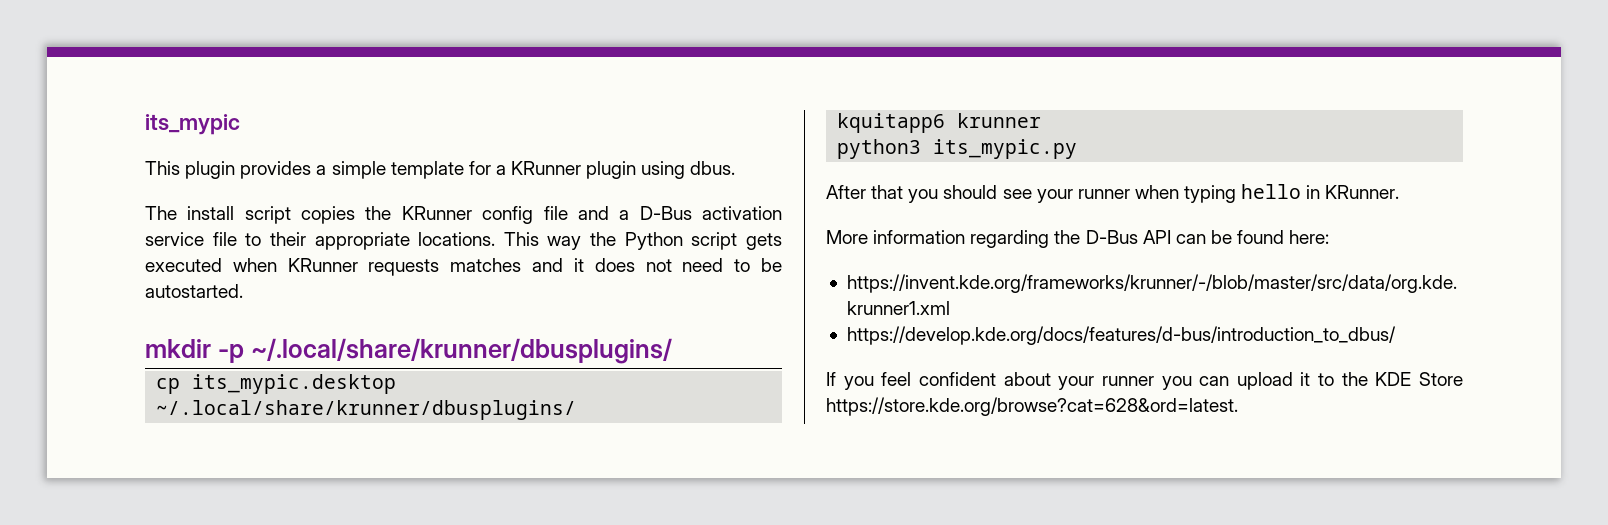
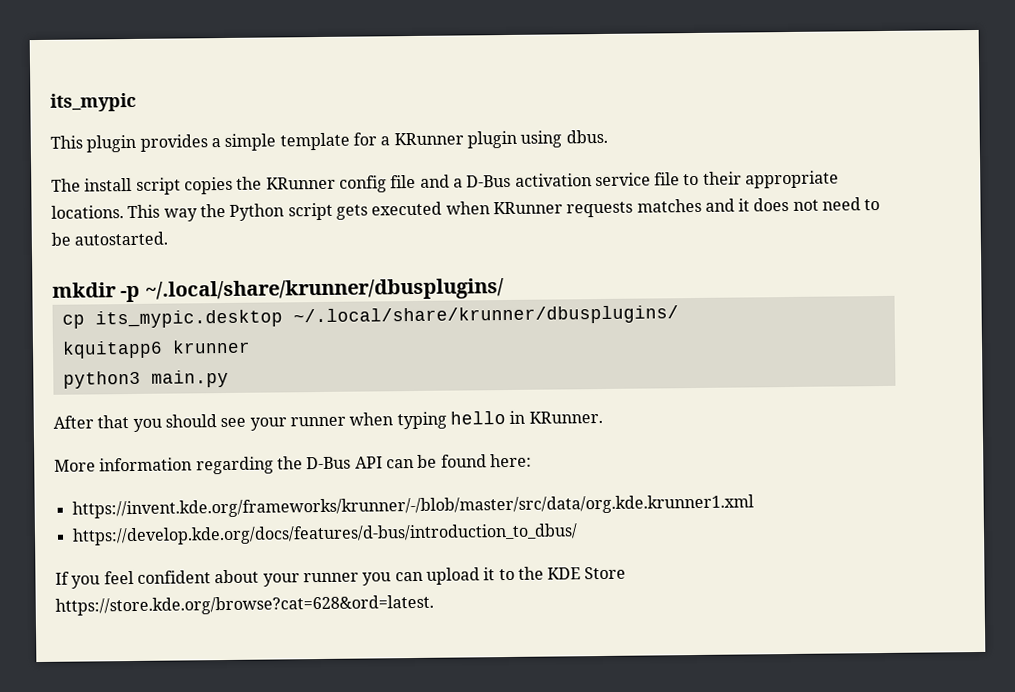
[933,139,1078,159] its_mypic.py -> [150,369,229,388] main.py

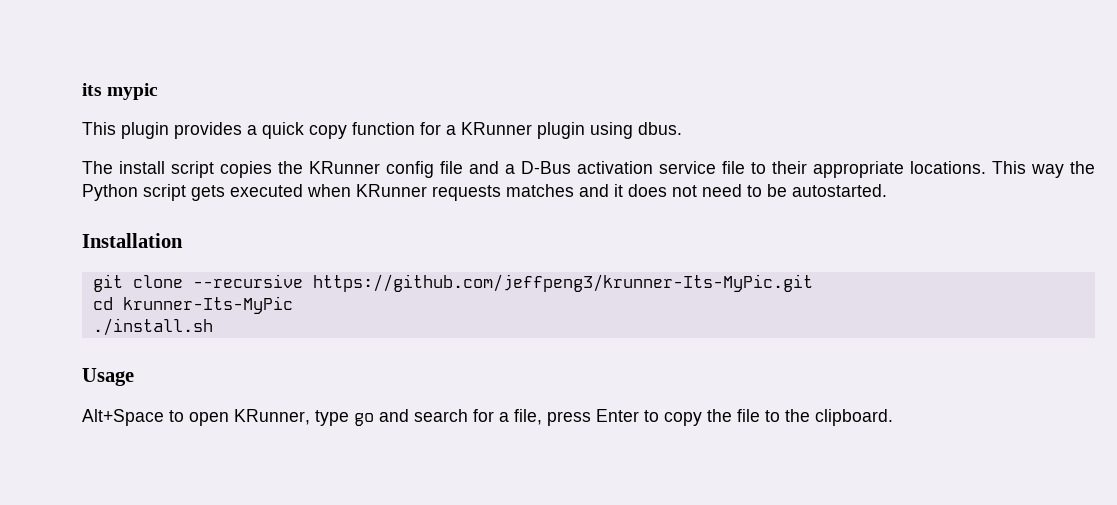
[50,92,136,112] its_mypic -> [82,83,159,100] its mypic
[224,132,350,151] simple template -> [262,122,415,139] quick copy function
[52,278,504,303] [61,305,679,329] [61,339,251,359] [62,369,229,389] [53,410,603,432] [54,453,532,475] [71,494,754,519] [71,523,578,546] [55,566,627,589] [55,594,434,616] mkdir -p ~/.local/share/krunner/dbusplugins/ // cp its_mypic.desktop ~/.local/share/krunner/dbusplugins/ // kquitapp6 krunner // python3 main.py // After that you should see your runner when typing hello in KRunner. // More information regarding the D-Bus API can be found here: // https://invent.kde.org/frameworks/krunner/-/blob/master/src/data/org.kde.krunner1.xml // https://develop.kde.org/docs/features/d-bus/introduction_to_dbus/ // If you feel confident about your runner you can upload it to the KDE Store https://store.kde.org/browse?cat=628&ord=latest. -> [82,233,183,248] [92,274,813,292] [92,296,293,314] [92,318,213,336] [82,368,134,386] [82,409,893,426] Installation // git clone --recursive https://github.com/jeffpeng3/krunner-Its-MyPic.git // cd krunner-Its-MyPic // ./install.sh // Usage // Alt+Space to open KRunner, type go and search for a file, press Enter to copy the file to the clipboard.

